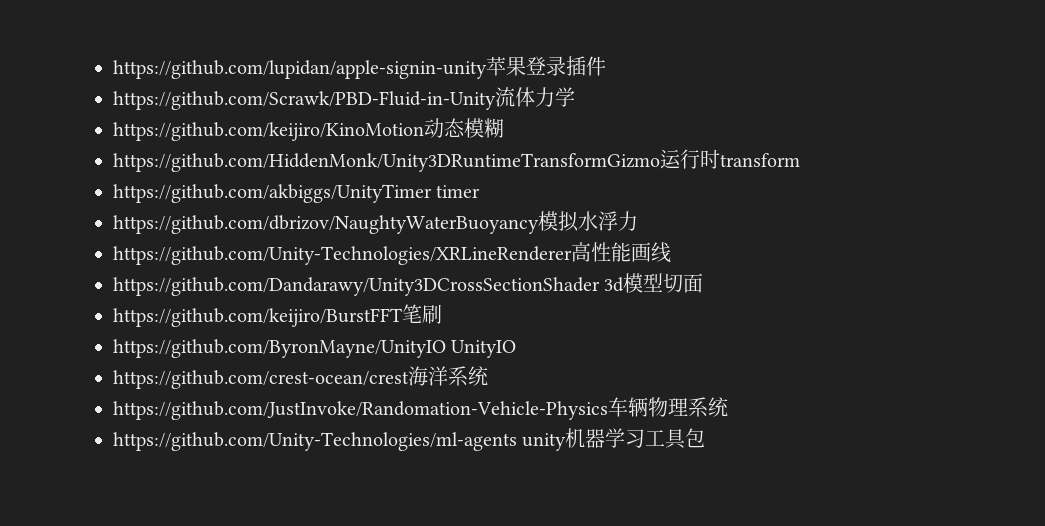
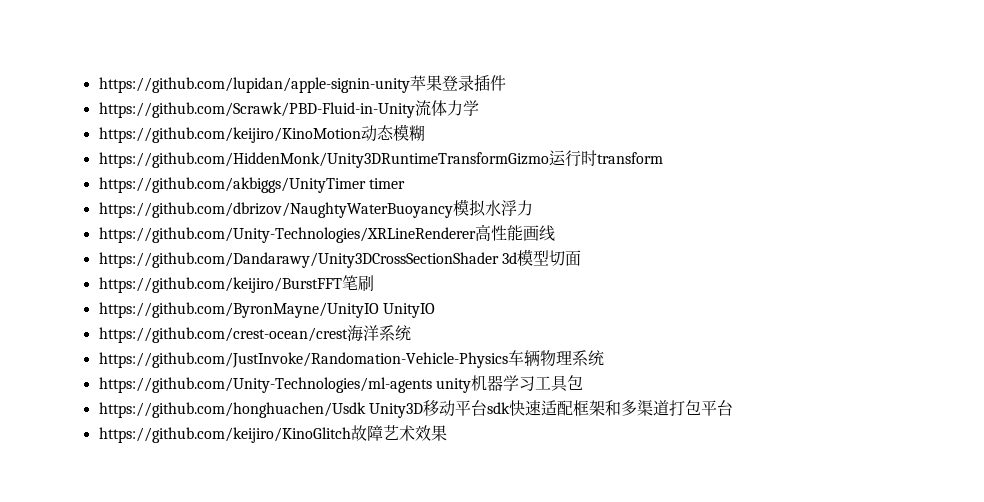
(706, 438) none -> [98,400,733,418] [98,425,447,443] // https://github.com/honghuachen/Usdk Unity3D移动平台sdk快速适配框架和多渠道打包平台 // https://github.com/keijiro/KinoGlitch故障艺术效果

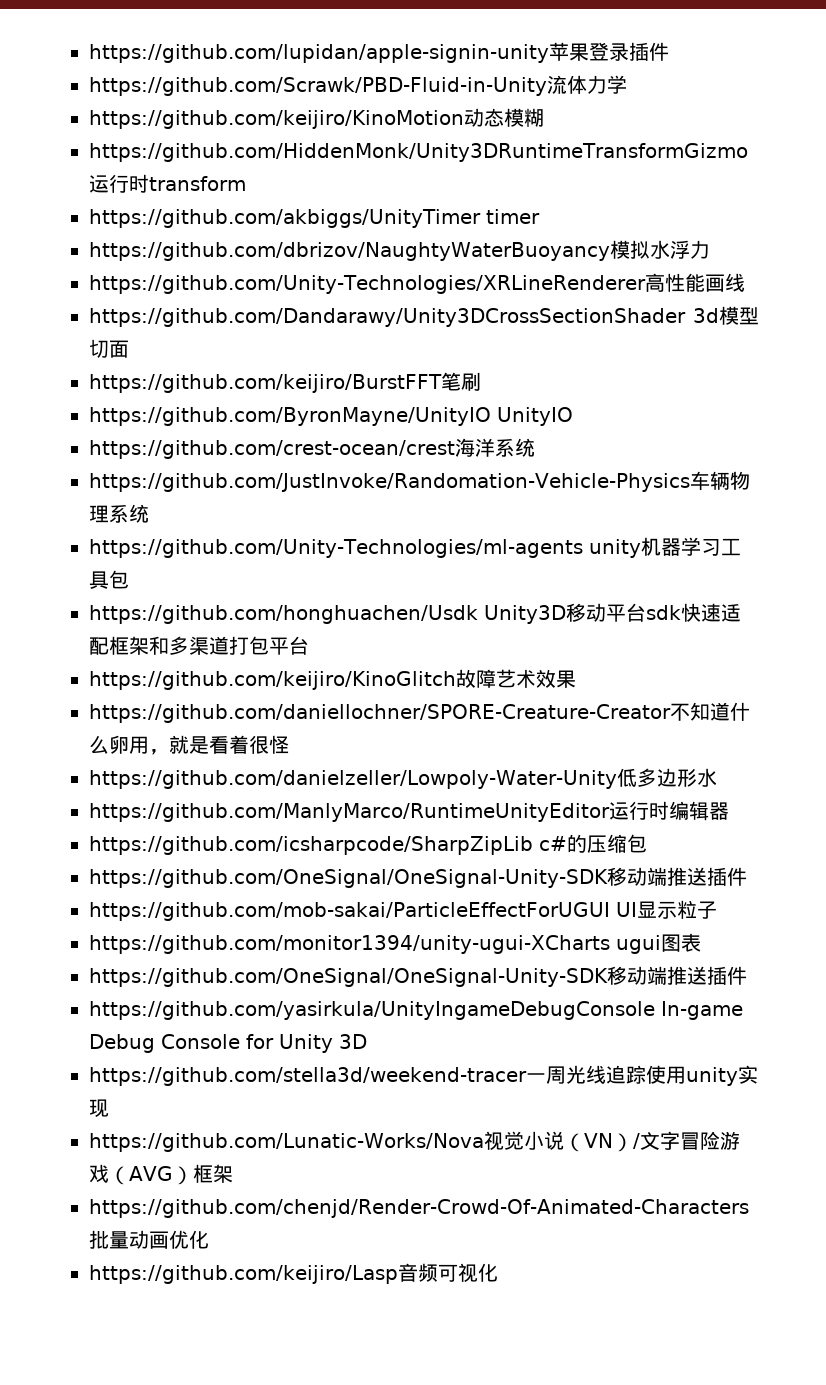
(447, 433) none -> [89,702,750,723] [89,735,289,755] [89,768,717,789] [89,801,729,822] [89,834,647,855] [89,867,747,888] [89,900,717,921] [89,933,701,954] [89,966,747,987] [89,1001,743,1020] [89,1034,367,1053] [89,1065,758,1086] [89,1099,109,1118] [89,1131,740,1152] [89,1164,233,1185] [89,1199,749,1218] [89,1230,209,1249] [89,1263,498,1284] // https://github.com/daniellochner/SPORE-Creature-Creator不知道什么卵用，就是看着很怪 // https://github.com/danielzeller/Lowpoly-Water-Unity低多边形水 // https://github.com/ManlyMarco/RuntimeUnityEditor运行时编辑器 // https://github.com/icsharpcode/SharpZipLib c#的压缩包 // https://github.com/OneSignal/OneSignal-Unity-SDK移动端推送插件 // https://github.com/mob-sakai/ParticleEffectForUGUI UI显示粒子 // https://github.com/monitor1394/unity-ugui-XCharts ugui图表 // https://github.com/OneSignal/OneSignal-Unity-SDK移动端推送插件 // https://github.com/yasirkula/UnityIngameDebugConsole In-game Debug Console for Unity 3D // https://github.com/stella3d/weekend-tracer一周光线追踪使用unity实现 // https://github.com/Lunatic-Works/Nova视觉小说（VN）/文字冒险游戏（AVG）框架 // https://github.com/chenjd/Render-Crowd-Of-Animated-Characters批量动画优化 // https://github.com/keijiro/Lasp音频可视化

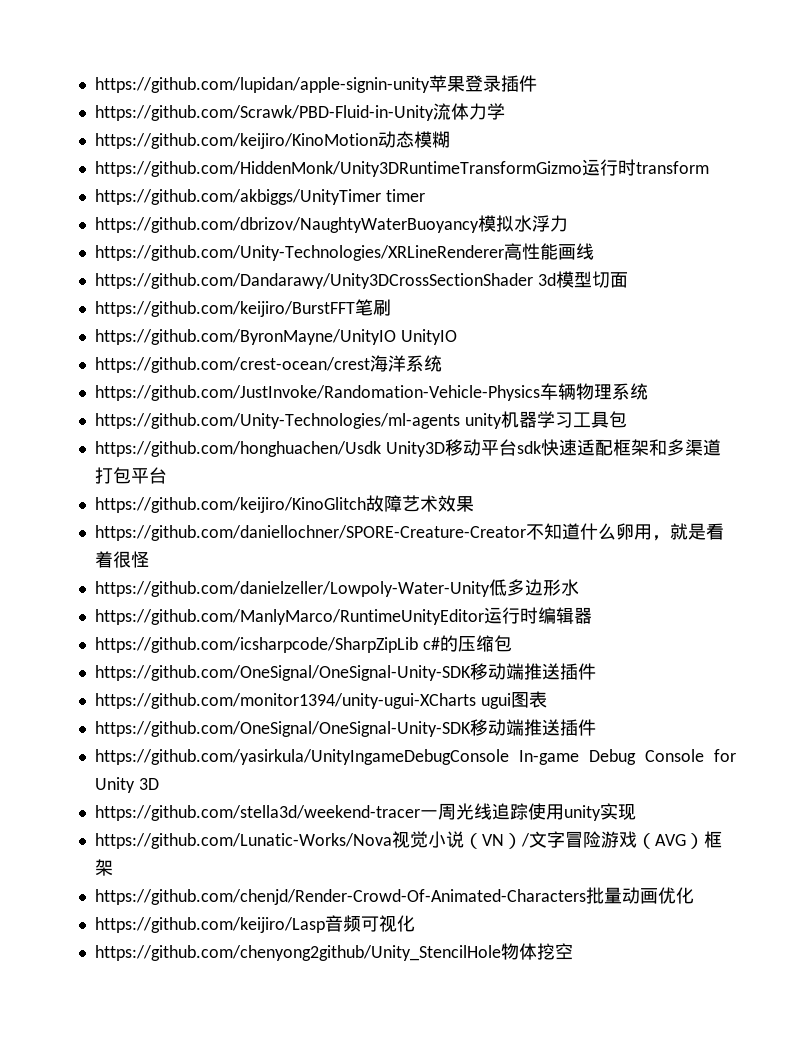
[89,900,717,921] // https://github.com/mob-sakai/ParticleEffectForUGUI UI显示粒子 -> (596, 671) none
(498, 1272) none -> [94,943,573,961] // https://github.com/chenyong2github/Unity_StencilHole物体挖空

